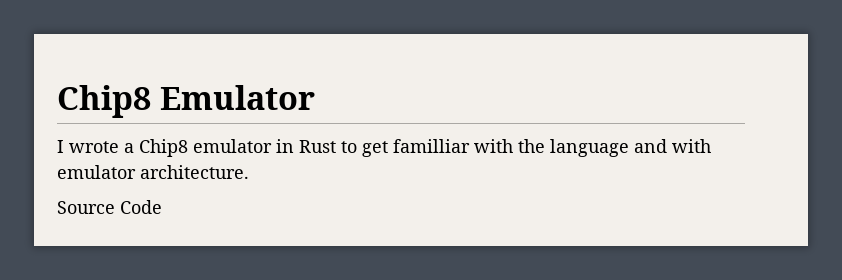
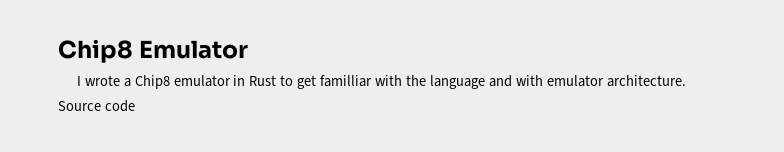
[120,200,162,214] Code -> [104,100,135,112] code

